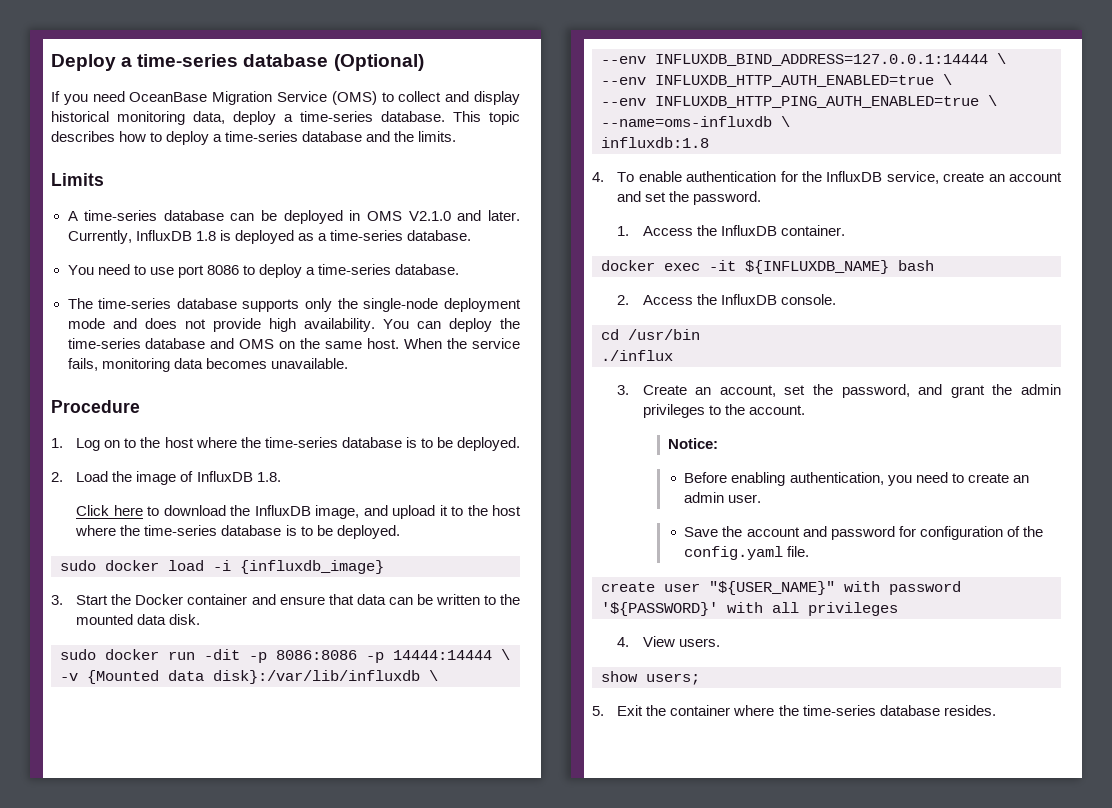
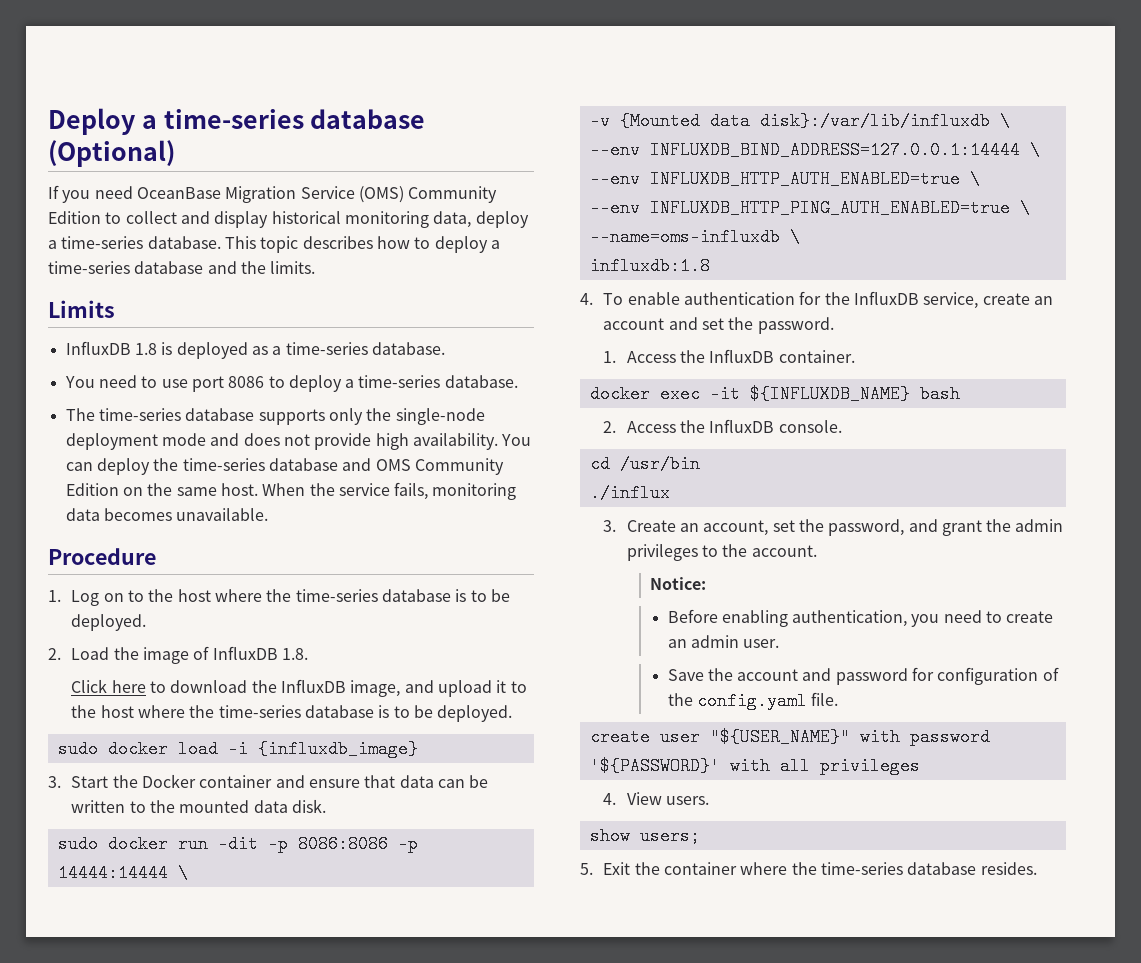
(377, 98) none -> [408,186,498,203] [48,211,101,224] Community Edition
[67,210,520,224] [67,230,132,244] A time-series database can be deployed in OMS V2.1.0 and later. Currently, -> (115, 309) none
(275, 344) none -> [414,458,504,475] [65,483,119,496] Community Edition

